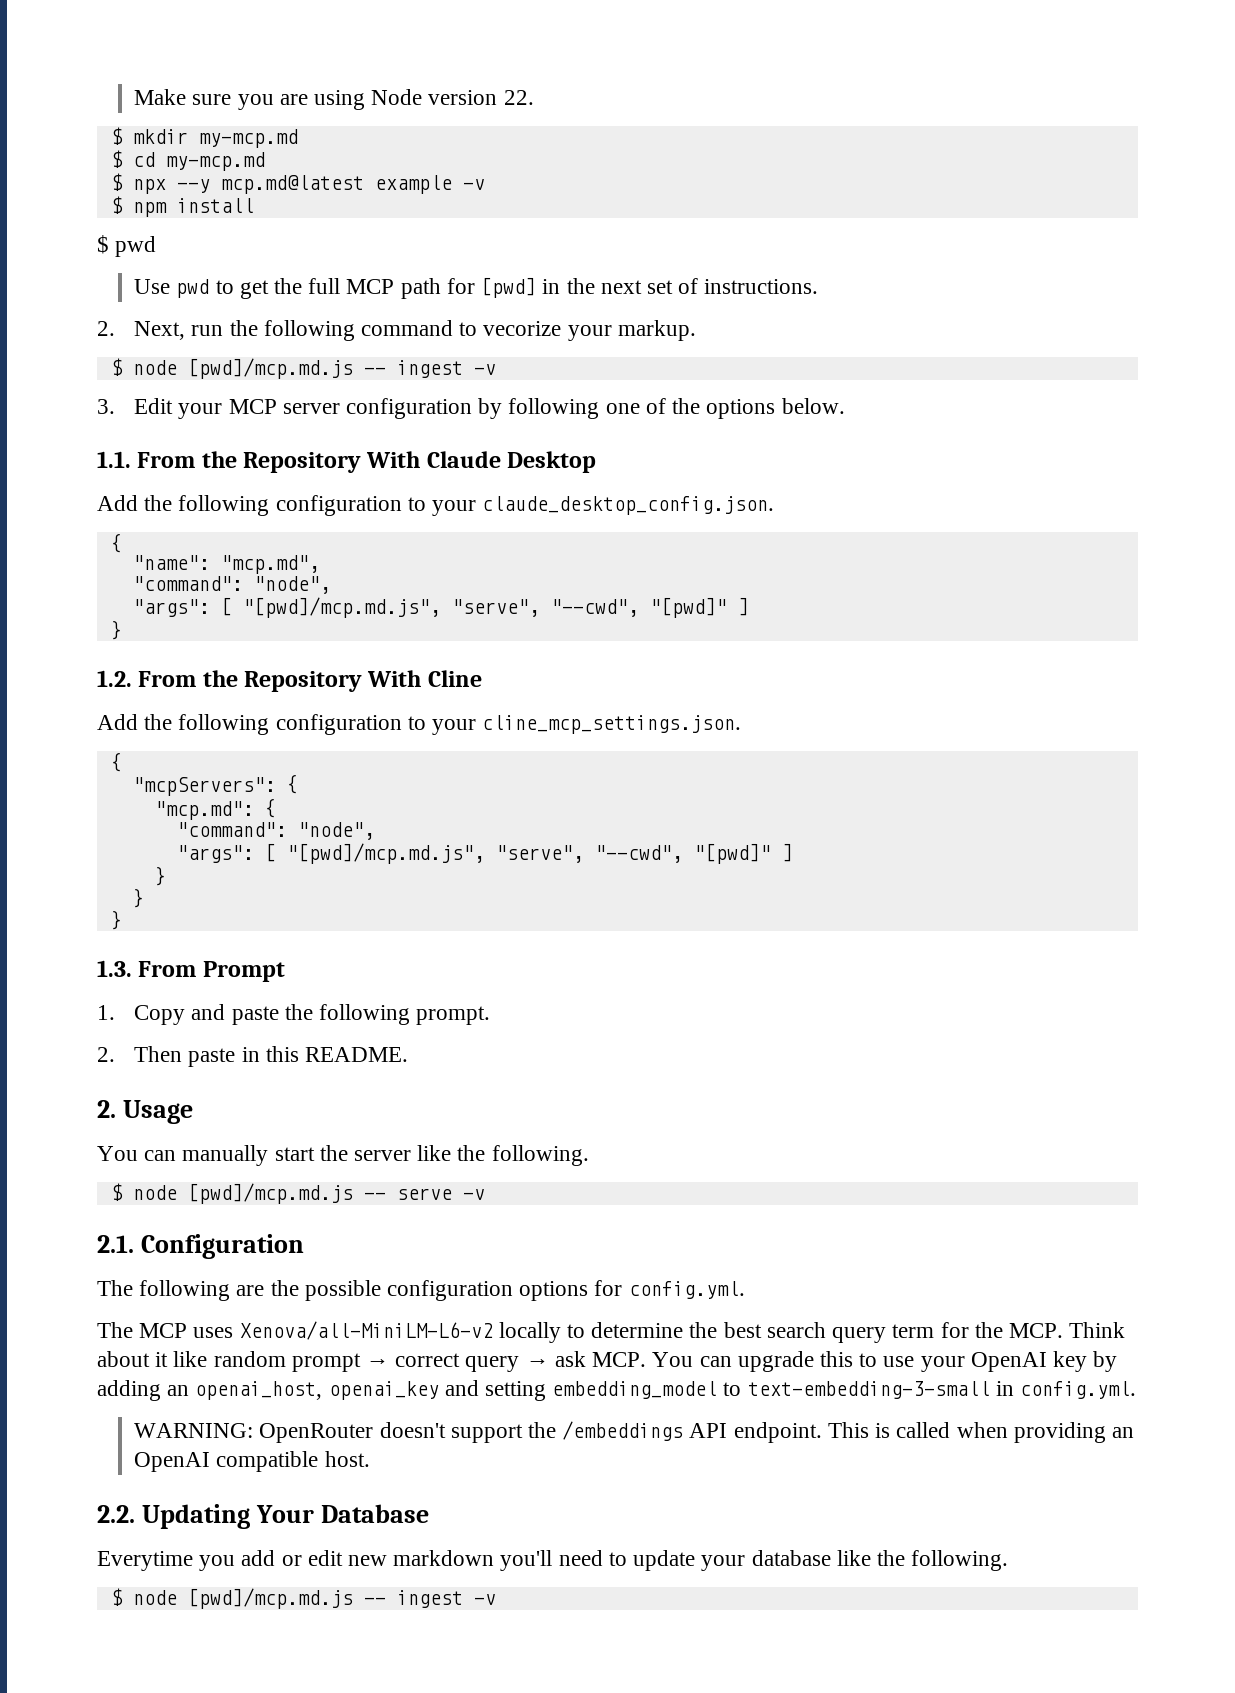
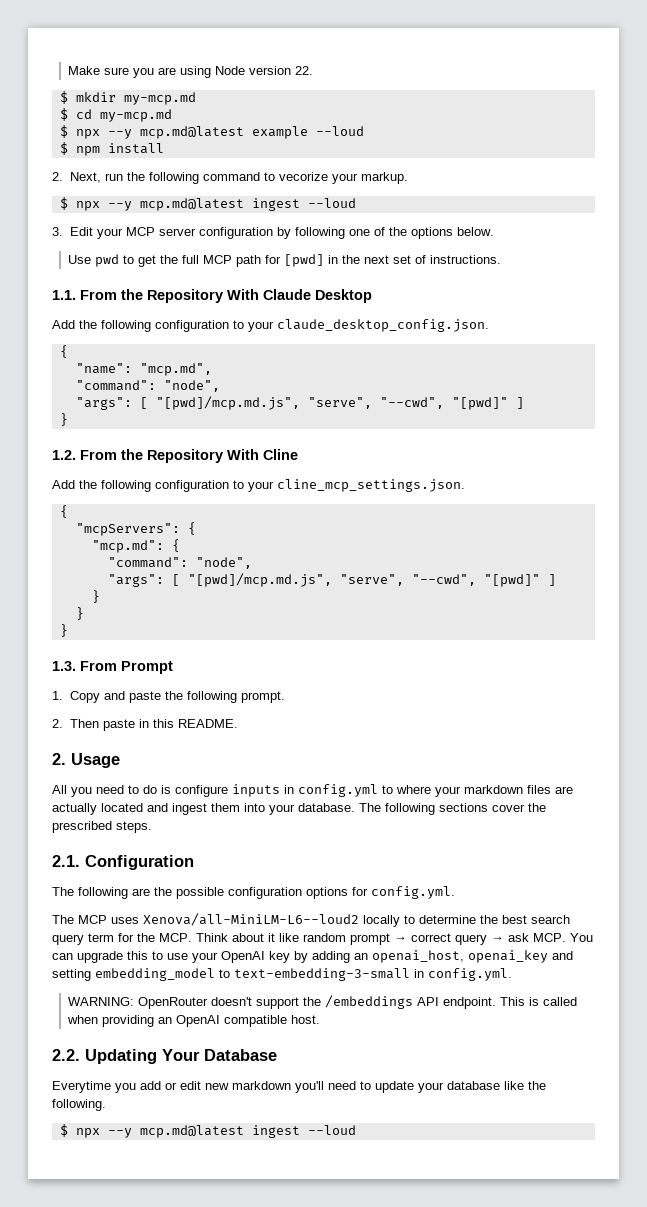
[462,179,485,190] -v -> [315,126,364,136] --loud
[97,235,157,257] $ pwd -> [52,172,408,184] [59,197,356,211] [52,227,494,239] 2. Next, run the following command to vecorize your markup. // $ npx --y mcp.md@latest ingest --loud // 3. Edit your MCP server configuration by following one of the options below.
[97,320,696,341] [110,358,496,379] [97,398,845,419] // 2. Next, run the following command to vecorize your markup. // $ node [pwd]/mcp.md.js -- ingest -v // 3. Edit your MCP server configuration by following one of the options below. -> (501, 259) none
[97,1145,589,1166] [110,1183,485,1204] You can manually start the server like the following. // $ node [pwd]/mcp.md.js -- serve -v -> [52,784,573,797] [52,803,546,815] [52,821,152,833] All you need to do is configure inputs in config.yml to where your markdown files are actually located and ingest them into your database. The following sections cover the prescribed steps.
[239,1321,493,1340] Xenova/all-MiniLM-L6-v2 -> [143,913,359,926] Xenova/all-MiniLM-L6--loud2
[132,1588,496,1609] node [pwd]/mcp.md.js -- ingest -v -> [75,1125,356,1138] npx --y mcp.md@latest ingest --loud

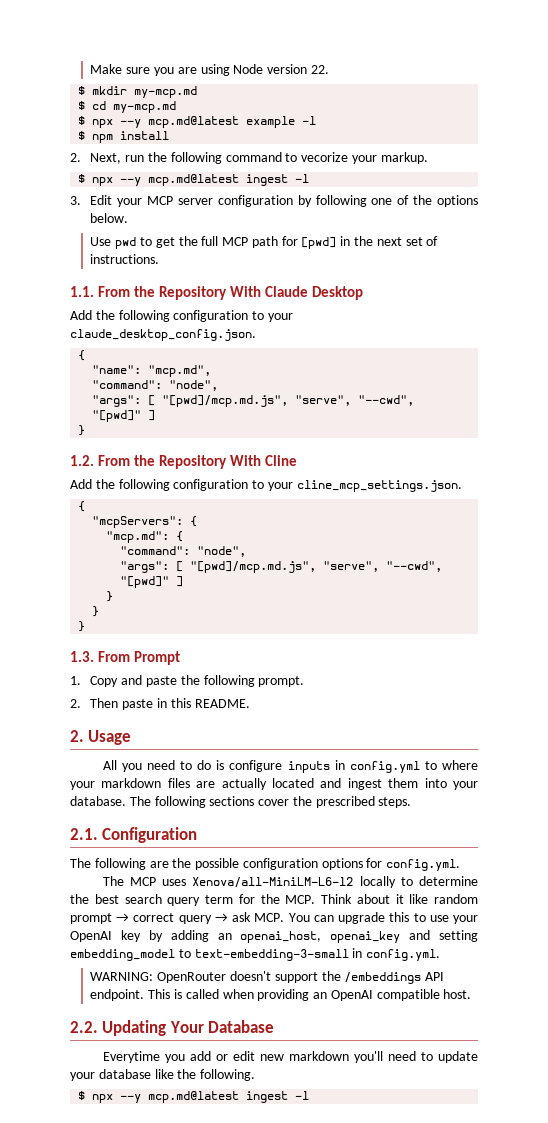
[315,126,364,136] --loud -> [302,116,317,125] -l
[307,198,356,208] --loud -> [295,174,310,183] -l
[143,913,359,926] Xenova/all-MiniLM-L6--loud2 -> [192,877,354,888] Xenova/all-MiniLM-L6-l2
[307,1125,356,1135] --loud -> [295,1091,310,1100] -l

